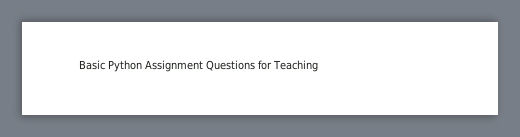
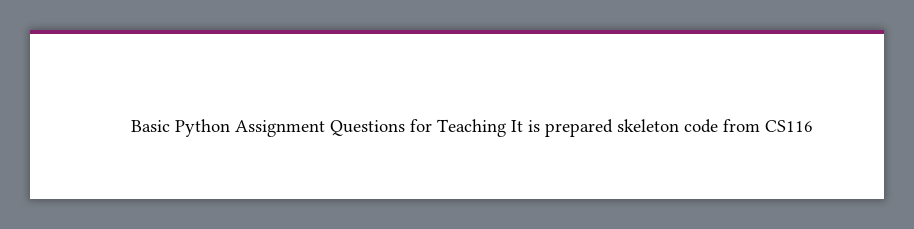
(318, 66) none -> [510,119,813,137] It is prepared skeleton code from CS116

